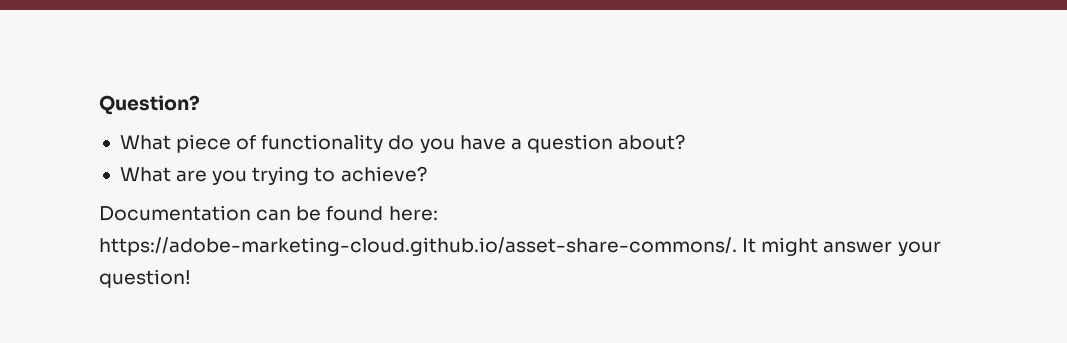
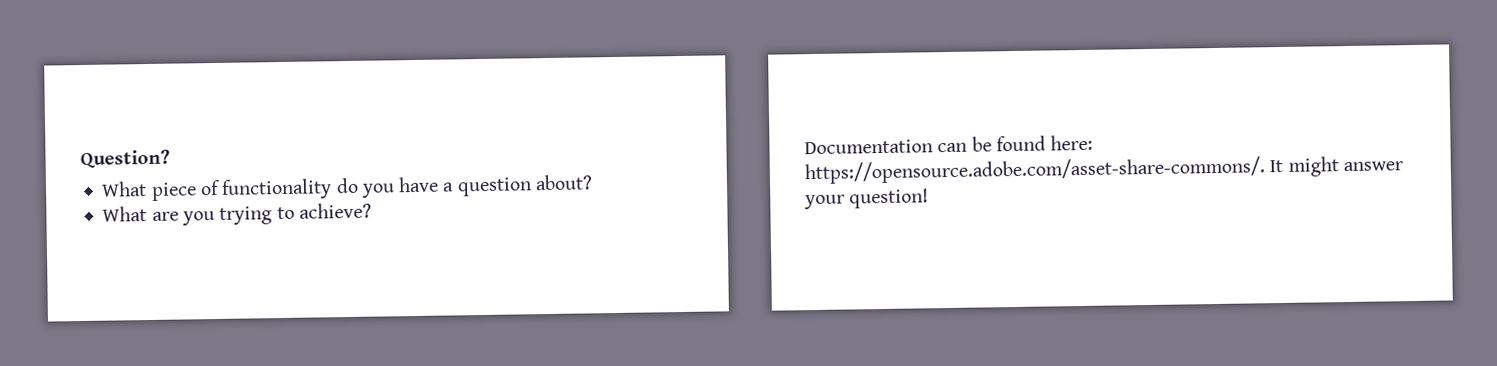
[99,237,737,256] https://adobe-marketing-cloud.github.io/asset-share-commons/. -> [804,156,1265,185] https://opensource.adobe.com/asset-share-commons/.

